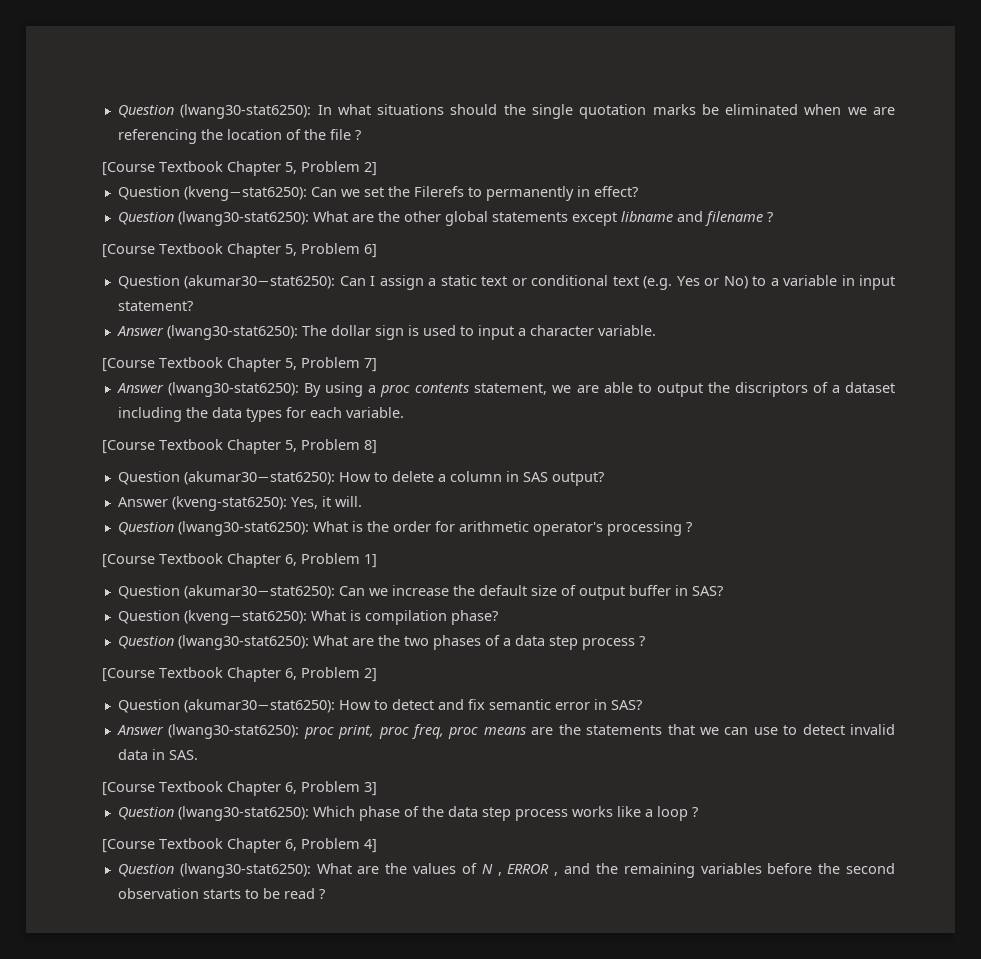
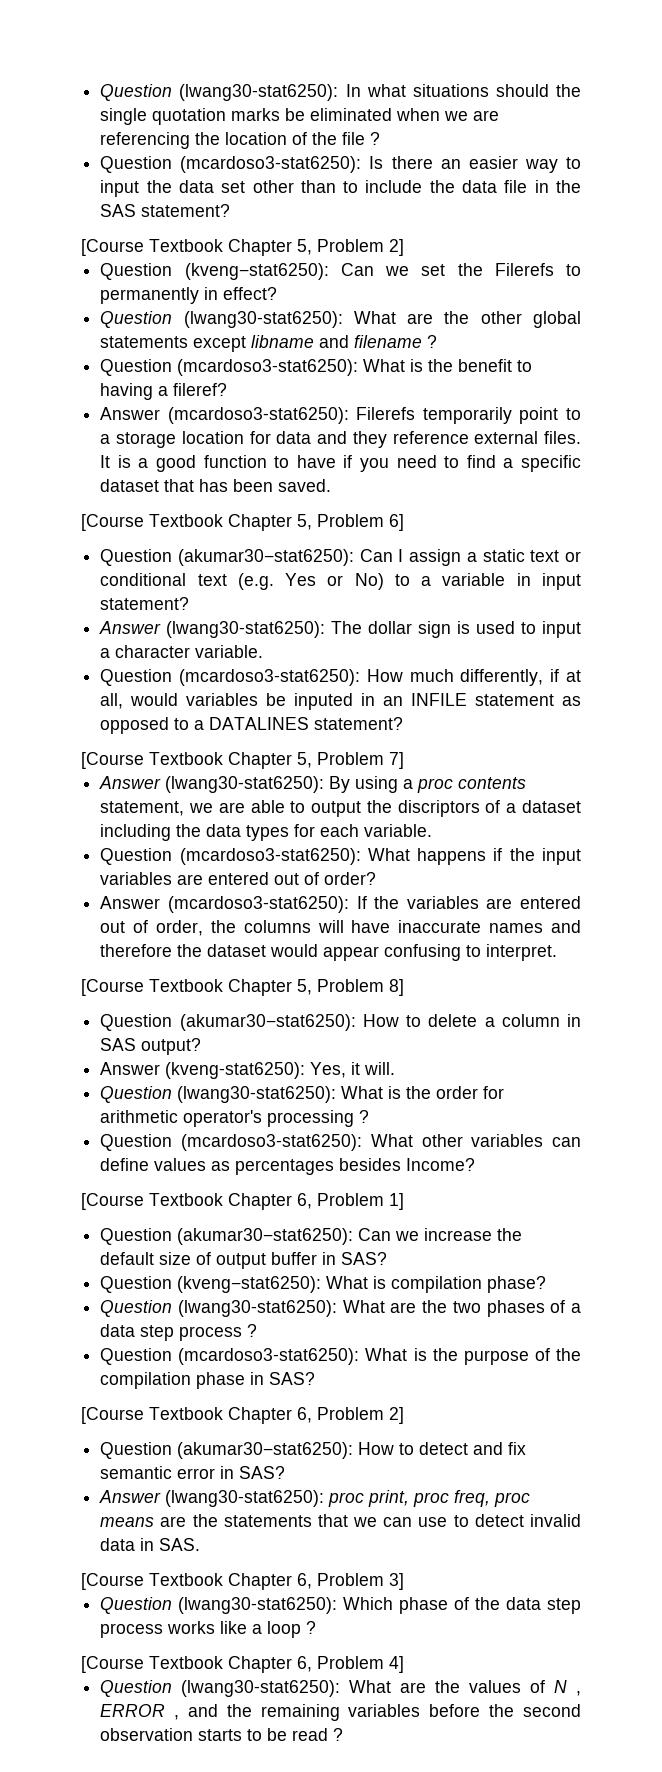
(361, 135) none -> [100,156,581,173] [100,180,581,197] [100,204,231,217] // Question (mcardoso3-stat6250): Is there an easier way to input the data set other than to include the data file in the SAS statement?
(773, 217) none -> [100,359,533,376] [100,383,228,400] [100,407,581,424] [100,431,581,448] [100,455,582,472] [100,479,332,492] // Question (mcardoso3-stat6250): What is the benefit to having a fileref? // Answer (mcardoso3-stat6250): Filerefs temporarily point to a storage location for data and they reference external files. It is a good function to have if you need to find a specific dataset that has been saved.
(656, 330) none -> [100,669,582,686] [100,693,581,710] [100,717,404,734] // Question (mcardoso3-stat6250): How much differently, if at all, would variables be inputed in an INFILE statement as opposed to a DATALINES statement?
(404, 412) none -> [100,848,582,865] [100,872,377,885] [100,896,581,913] [100,920,581,936] [100,944,558,961] // Question (mcardoso3-stat6250): What happens if the input variables are entered out of order? // Answer (mcardoso3-stat6250): If the variables are entered out of order, the columns will have inaccurate names and therefore the dataset would appear confusing to interpret.
(692, 527) none -> [100,1134,581,1151] [100,1158,476,1175] // Question (mcardoso3-stat6250): What other variables can define values as percentages besides Income?
(645, 641) none -> [100,1348,581,1365] [100,1372,316,1389] // Question (mcardoso3-stat6250): What is the purpose of the compilation phase in SAS?

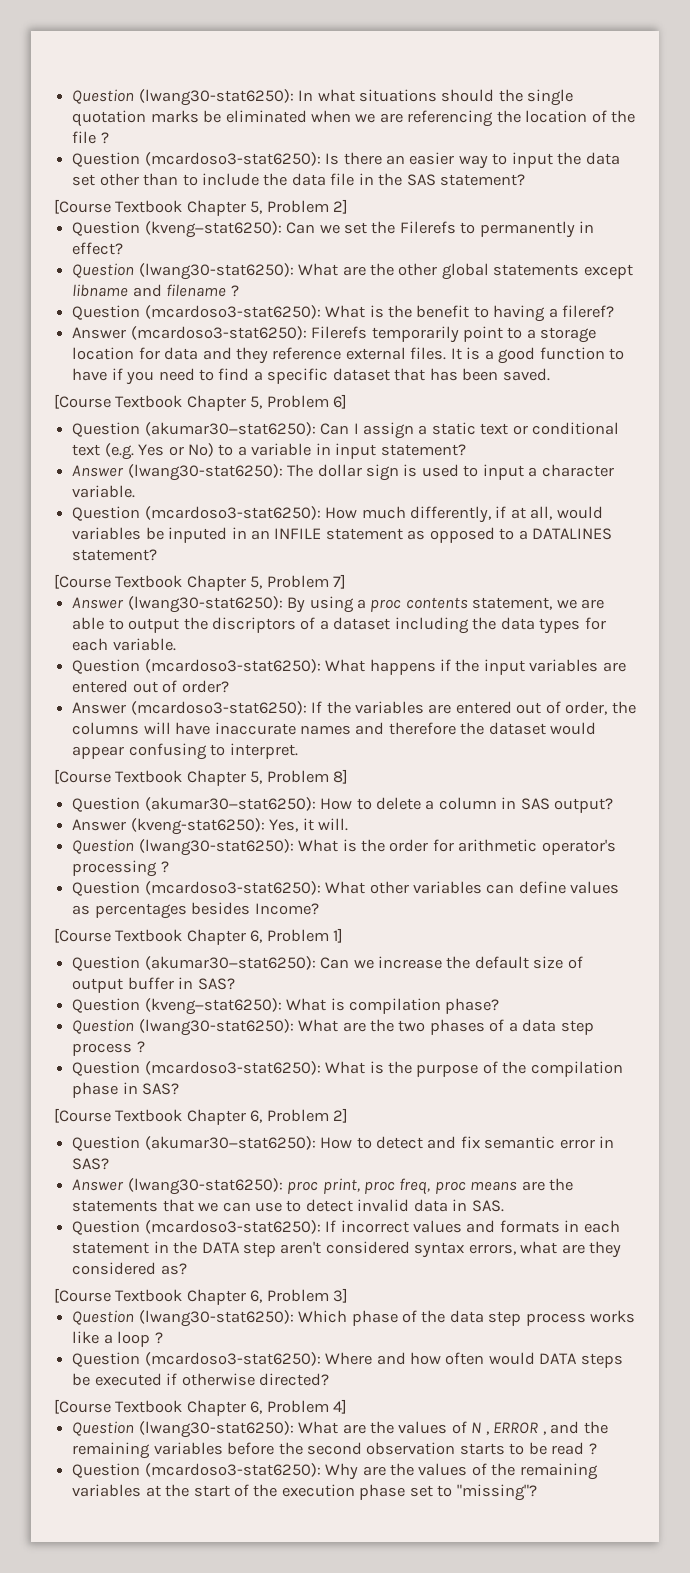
(201, 1544) none -> [72,1220,620,1235] [72,1241,622,1258] [72,1262,187,1275] // Question (mcardoso3-stat6250): If incorrect values and formats in each statement in the DATA step aren't considered syntax errors, what are they considered as?
(317, 1627) none -> [72,1352,623,1368] [72,1373,329,1386] // Question (mcardoso3-stat6250): Where and how often would DATA steps be executed if otherwise directed?
(344, 1734) none -> [72,1463,598,1480] [72,1484,537,1501] // Question (mcardoso3-stat6250): Why are the values of the remaining variables at the start of the execution phase set to "missing"?

